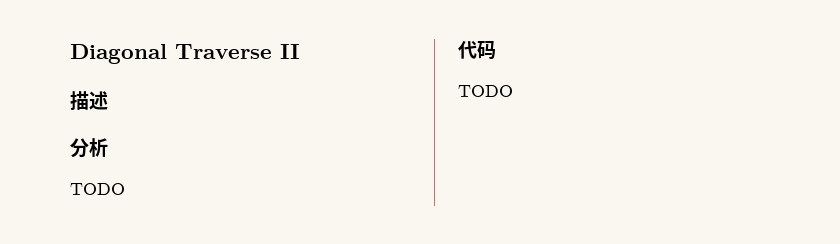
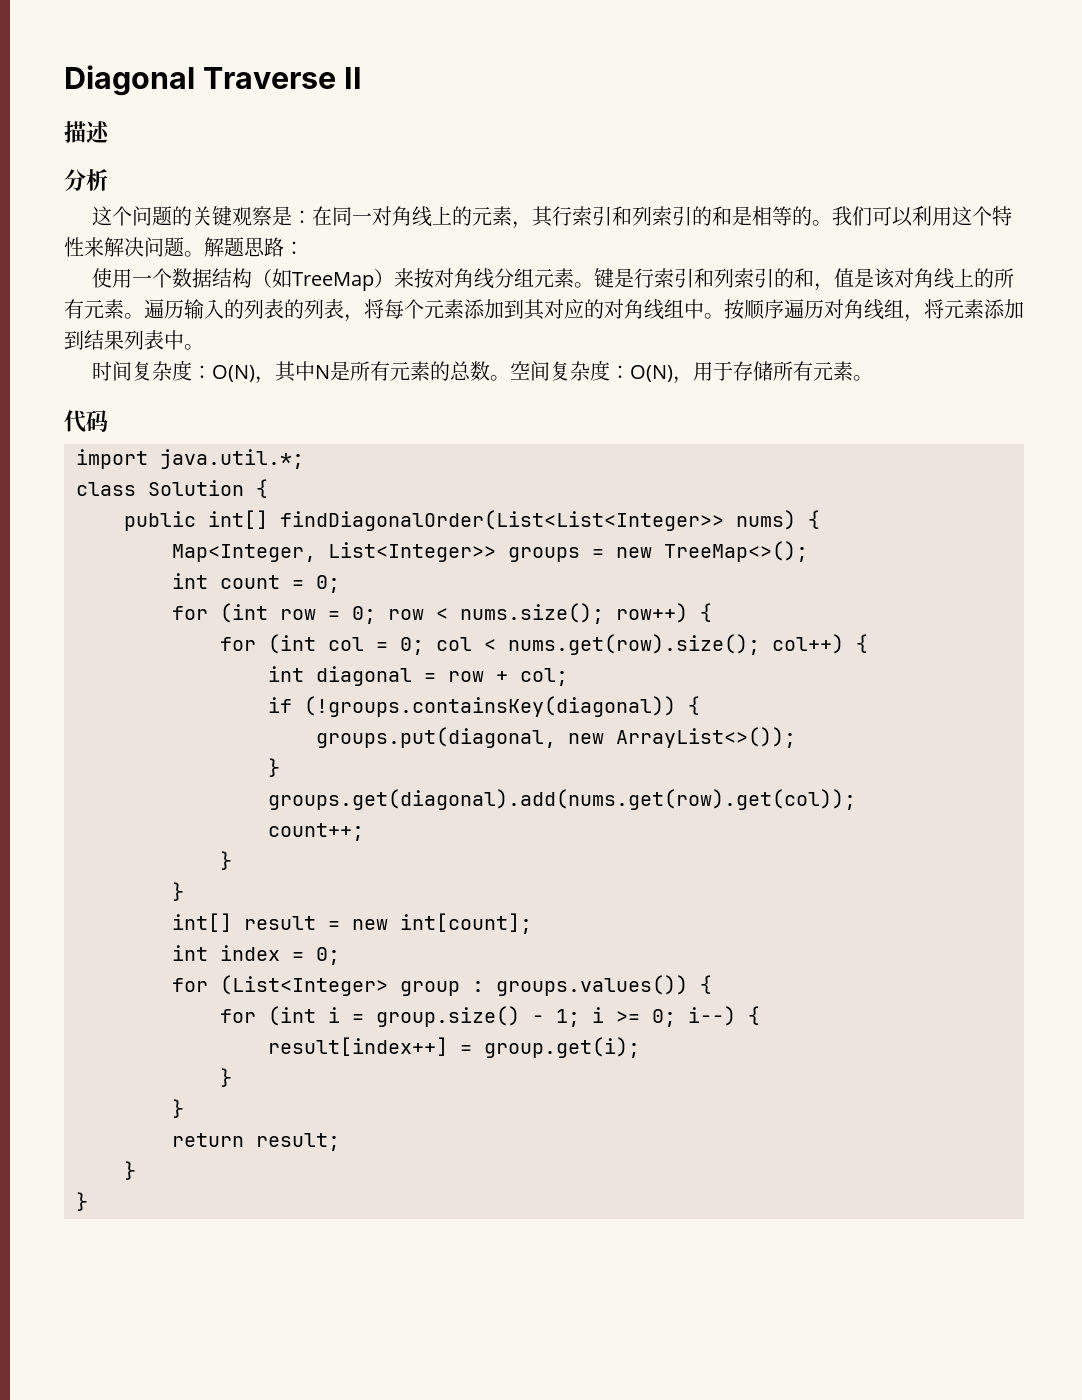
[70,183,125,195] [458,40,496,59] [458,85,513,97] TODO // 代码 // TODO -> [91,206,1012,229] [64,237,304,257] [91,268,1014,291] [64,299,1024,322] [64,330,204,350] [91,360,873,384] [64,410,108,433] [76,449,304,469] [76,479,268,498] [124,510,820,531] [172,541,808,562] [172,573,340,593] [172,603,712,624] [220,634,868,655] [268,666,568,686] [268,696,700,717] [316,727,796,748] [268,758,280,777] [268,789,856,810] [268,823,364,841] [220,851,232,870] [172,882,184,901] [172,913,532,934] [172,945,340,965] [172,975,712,996] [220,1006,760,1027] [268,1037,640,1058] [220,1068,232,1087] [172,1099,184,1118] [172,1133,340,1151] [124,1161,136,1180] [76,1192,88,1211] 这个问题的关键观察是：在同一对角线上的元素，其行索引和列索引的和是相等的。我们可以利用这个特性来解决问题。解题思路： // 使用一个数据结构（如TreeMap）来按对角线分组元素。键是行索引和列索引的和，值是该对角线上的所有元素。遍历输入的列表的列表，将每个元素添加到其对应的对角线组中。按顺序遍历对角线组，将元素添加到结果列表中。 // 时间复杂度：O(N)，其中N是所有元素的总数。空间复杂度：O(N)，用于存储所有元素。 // 代码 // import java.util.*; // class Solution { // public int[] findDiagonalOrder(List<List<Integer>> nums) { // Map<Integer, List<Integer>> groups = new TreeMap<>(); // int count = 0; // for (int row = 0; row < nums.size(); row++) { // for (int col = 0; col < nums.get(row).size(); col++) { // int diagonal = row + col; // if (!groups.containsKey(diagonal)) { // groups.put(diagonal, new ArrayList<>()); // } // groups.get(diagonal).add(nums.get(row).get(col)); // count++; // } // } // int[] result = new int[count]; // int index = 0; // for (List<Integer> group : groups.values()) { // for (int i = group.size() - 1; i >= 0; i--) { // result[index++] = group.get(i); // } // } // return result; // } // }

